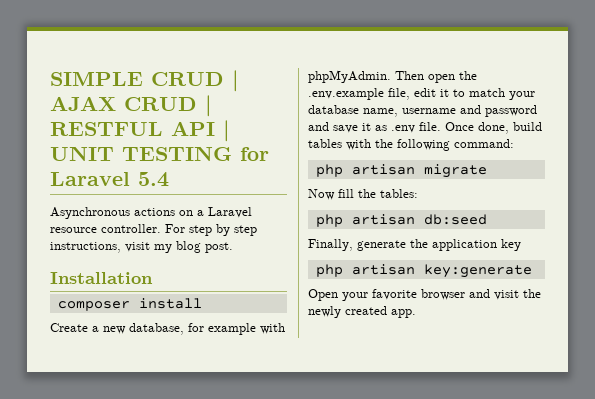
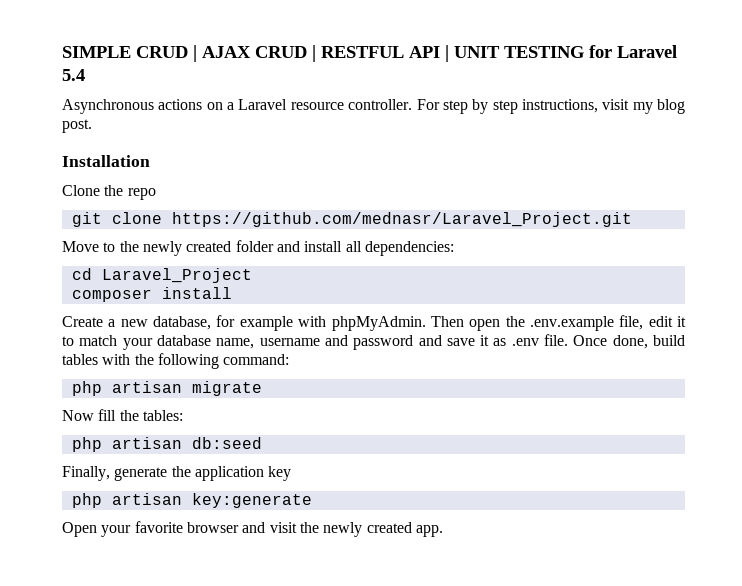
(153, 278) none -> [62,185,156,200] [71,212,632,227] [62,240,454,256] [71,268,252,283] // Clone the repo // git clone https://github.com/mednasr/Laravel_Project.git // Move to the newly created folder and install all dependencies: // cd Laravel_Project

